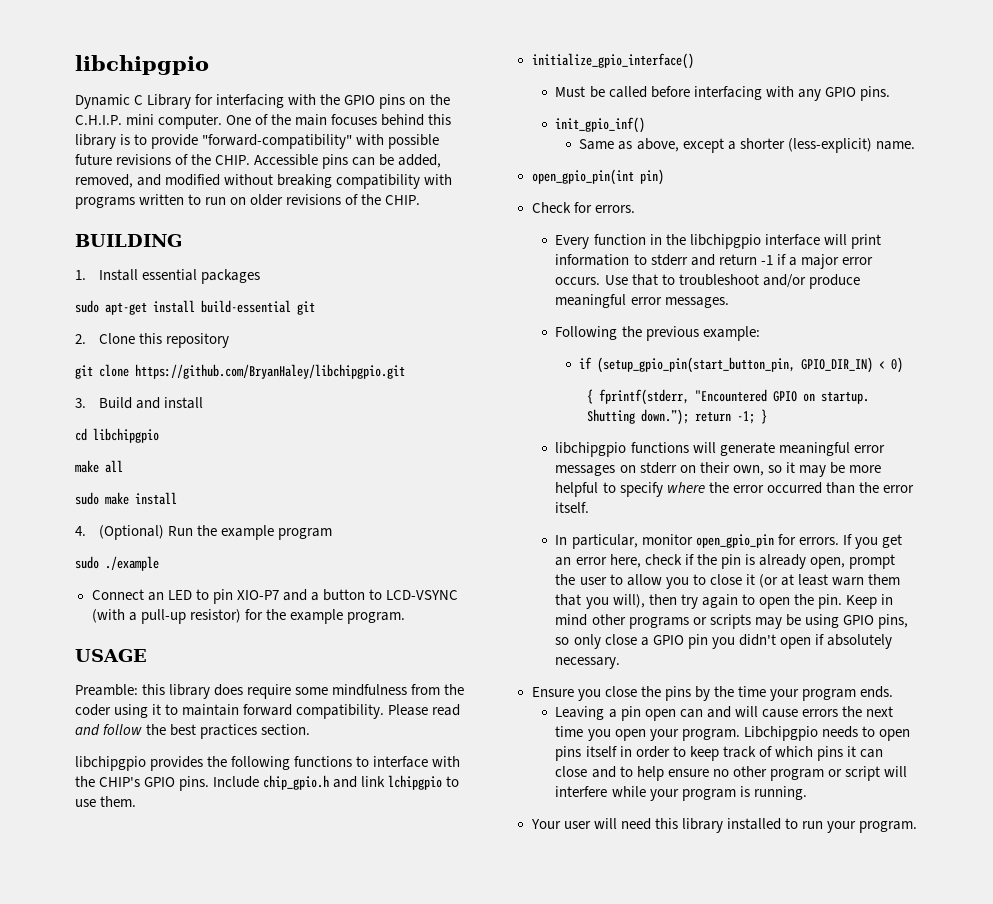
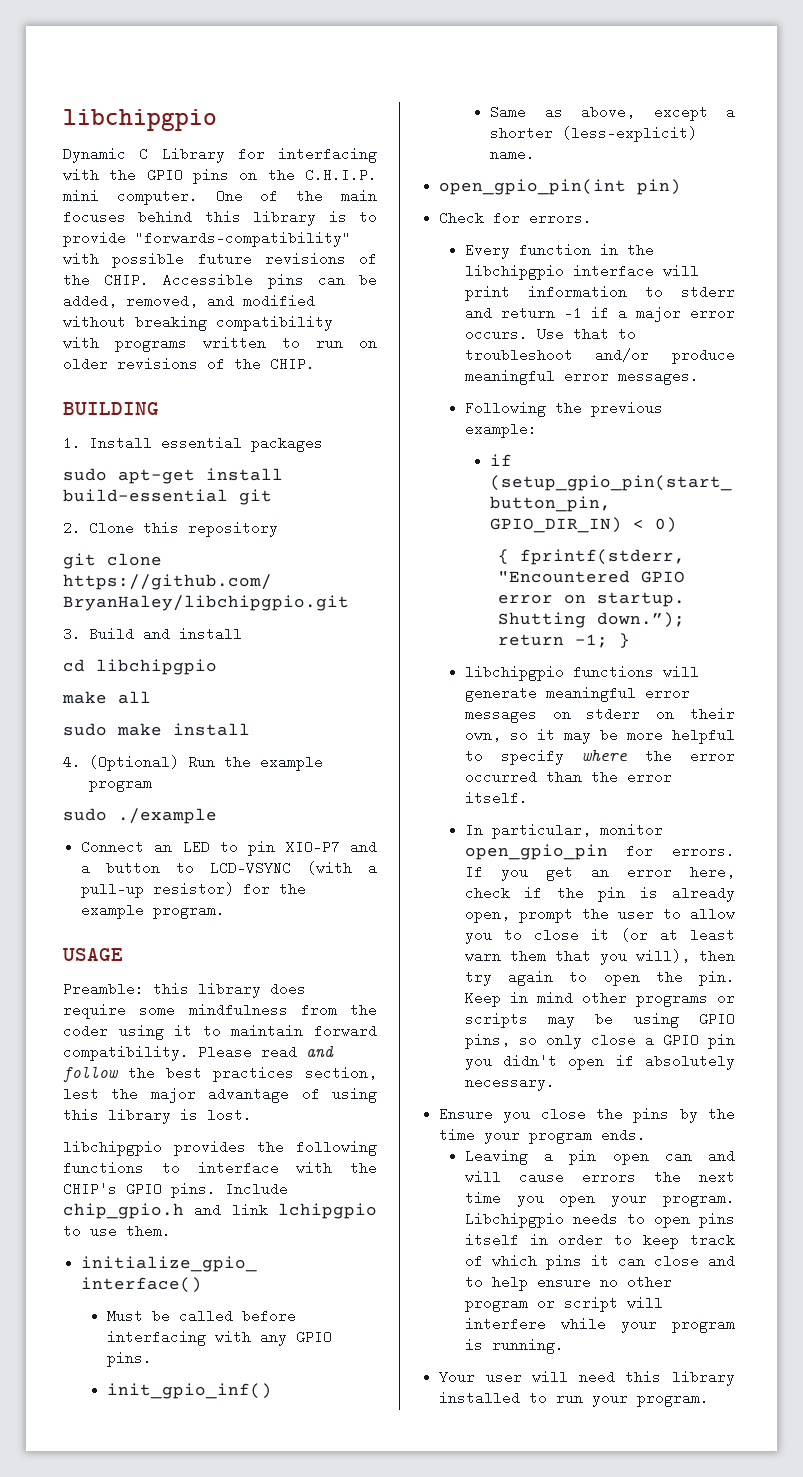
[202,134,353,149] "forward-compatibility" -> [135,231,351,247] "forwards-compatibility"
[261,724,311,735] section. -> [305,1066,377,1080] [63,1087,377,1103] [63,1108,252,1124] section, lest the major advantage of using this library is lost.
(797, 396) none -> [497,594,553,604] error

